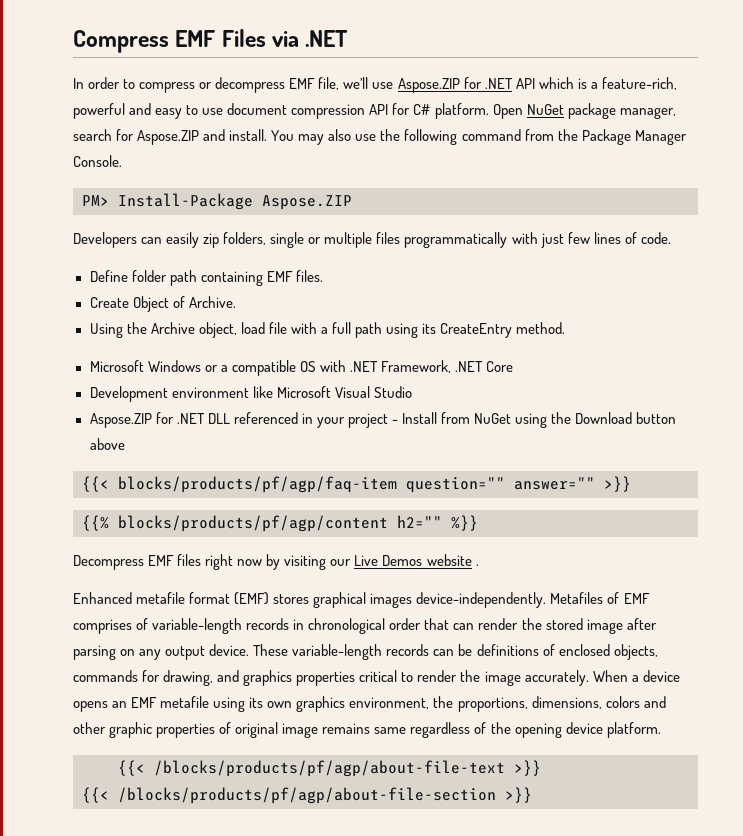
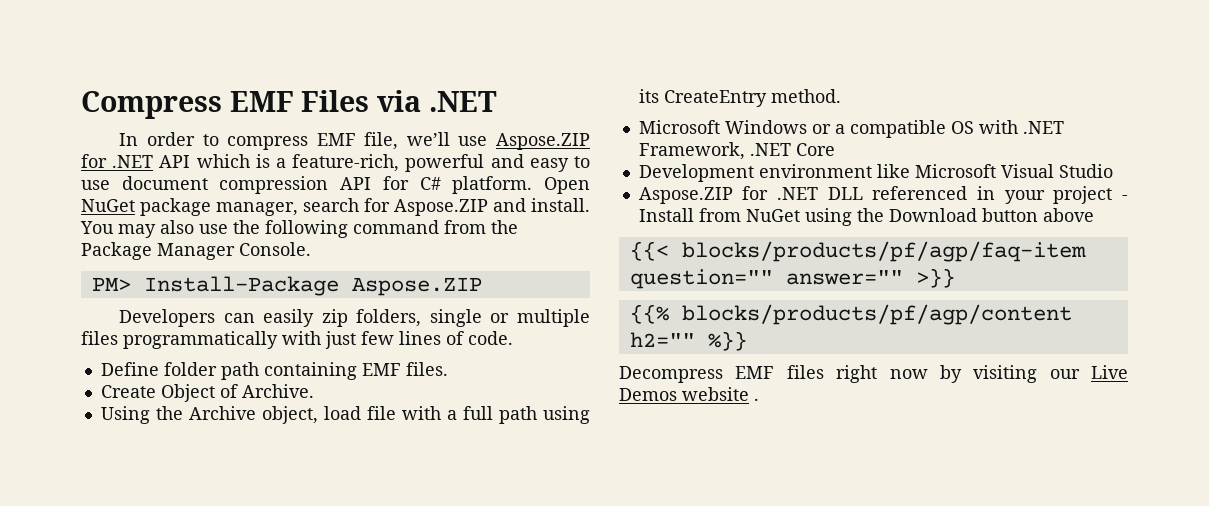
[199,77,286,93] or decompress -> (309, 143) none
[73,592,650,608] [73,618,657,634] [73,644,658,660] [73,670,680,686] [73,696,666,712] [73,722,661,738] [118,760,541,777] [82,787,532,804] // Enhanced metafile format (EMF) stores graphical images device-independently. Metafiles of EMF comprises of variable-length records in chronological order that can render the stored image after parsing on any output device. These variable-length records can be definitions of enclosed objects, commands for drawing, and graphics properties critical to render the image accurately. When a device opens an EMF metafile using its own graphics environment, the proportions, dimensions, colors and other graphic properties of original image remains same regardless of the opening device platform. // {{< /blocks/products/pf/agp/about-file-text >}} // {{< /blocks/products/pf/agp/about-file-section >}} -> (759, 399) none

